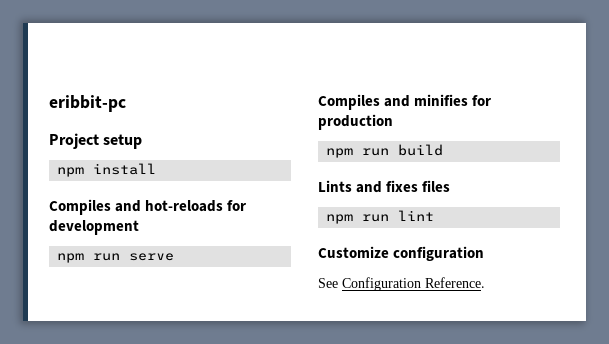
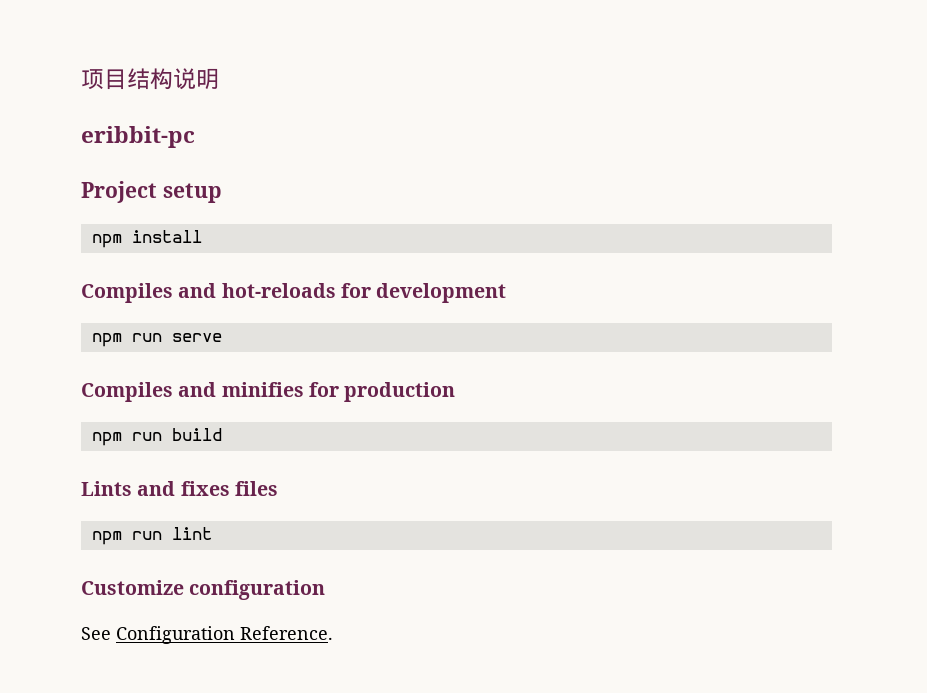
(49, 103) none -> [81,68,219,90] 项目结构说明 //

